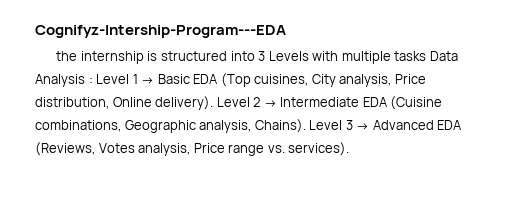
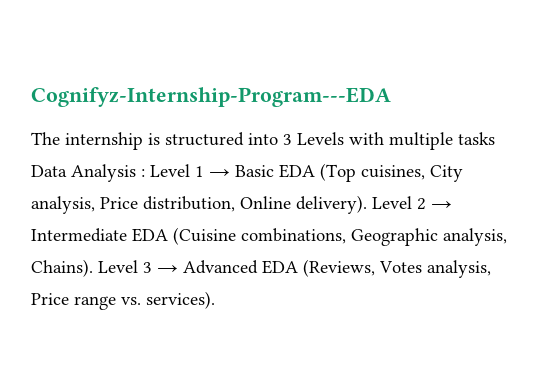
[35,25,286,38] [56,51,78,61] Cognifyz-Intership-Program---EDA // the -> [31,87,391,107] [31,132,60,145] Cognifyz-Internship-Program---EDA // The

